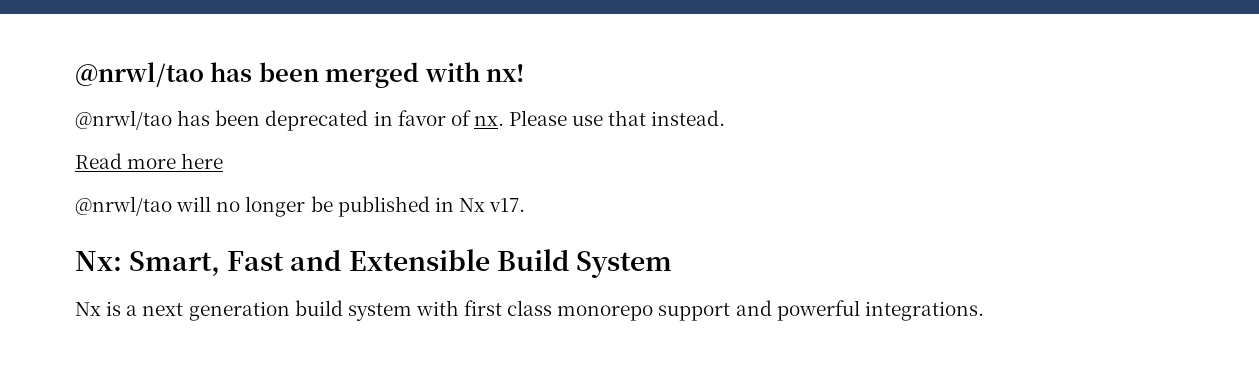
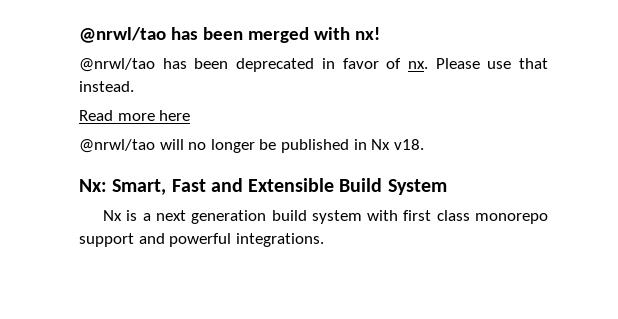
[489,198,526,212] v17. -> [393,139,424,150] v18.

